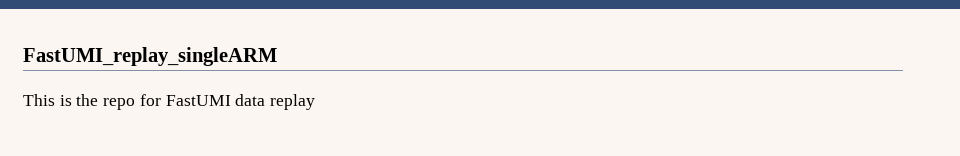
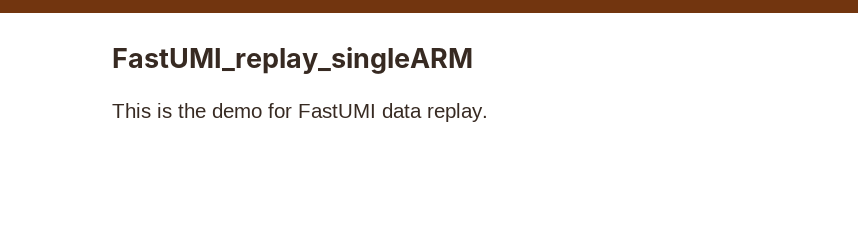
[103,98,136,110] repo -> [212,103,262,118] demo
[270,94,316,110] replay -> [427,103,488,122] replay.

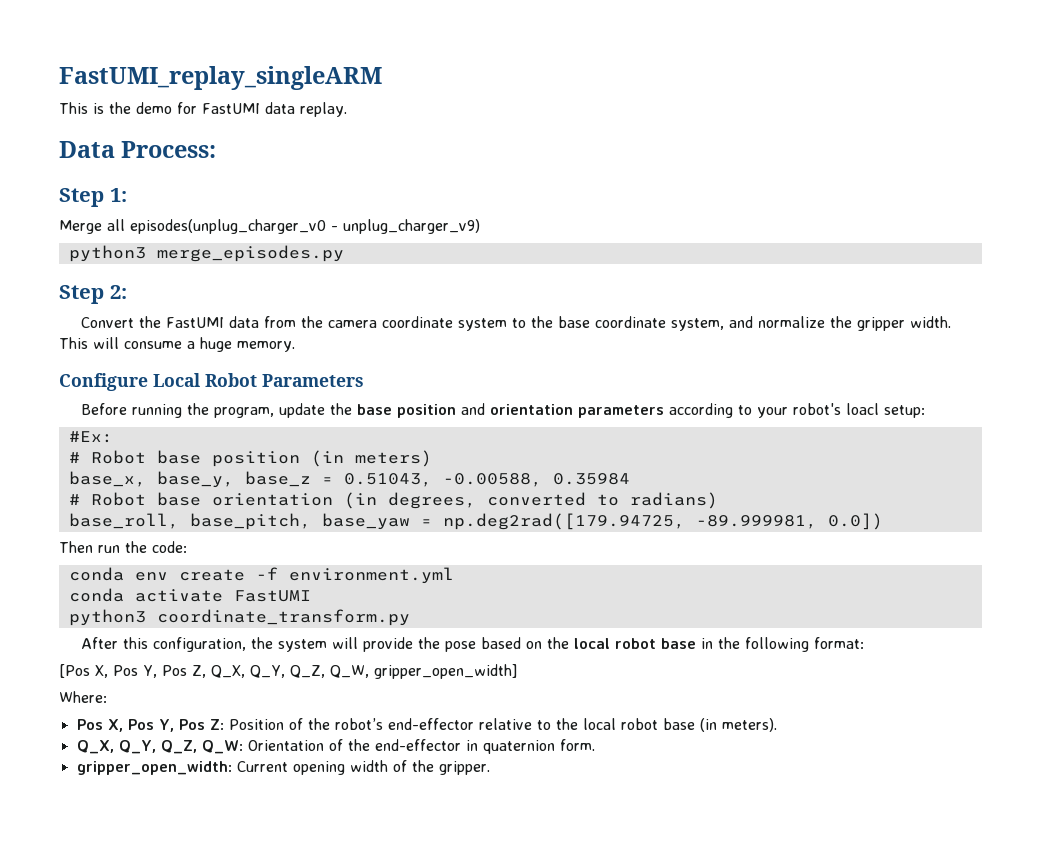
(488, 112) none -> [59,141,217,158] [59,188,127,207] [59,219,480,234] [68,245,344,262] [59,285,127,304] [80,316,951,331] [59,337,295,352] [59,373,364,391] [80,403,925,418] [68,431,113,443] [68,450,432,467] [68,471,630,488] [68,492,718,509] [68,513,883,530] [59,541,187,553] [68,567,454,584] [68,588,311,602] [68,609,410,626] [80,637,864,652] [59,664,518,679] [59,691,107,703] [76,718,777,732] [76,739,595,754] [76,760,490,775] // Data Process: // Step 1: // Merge all episodes(unplug_charger_v0 - unplug_charger_v9) // python3 merge_episodes.py // Step 2: // Convert the FastUMI data from the camera coordinate system to the base coordinate system, and normalize the gripper width. This will consume a huge memory. // Configure Local Robot Parameters // Before running the program, update the base position and orientation parameters according to your robot's loacl setup: // #Ex: // # Robot base position (in meters) // base_x, base_y, base_z = 0.51043, -0.00588, 0.35984 // # Robot base orientation (in degrees, converted to radians) // base_roll, base_pitch, base_yaw = np.deg2rad([179.94725, -89.999981, 0.0]) // Then run the code: // conda env create -f environment.yml // conda activate FastUMI // python3 coordinate_transform.py // After this configuration, the system will provide the pose based on the local robot base in the following format: // [Pos X, Pos Y, Pos Z, Q_X, Q_Y, Q_Z, Q_W, gripper_open_width] // Where: // Pos X, Pos Y, Pos Z: Position of the robot’s end-effector relative to the local robot base (in meters). // Q_X, Q_Y, Q_Z, Q_W: Orientation of the end-effector in quaternion form. // gripper_open_width: Current opening width of the gripper.

